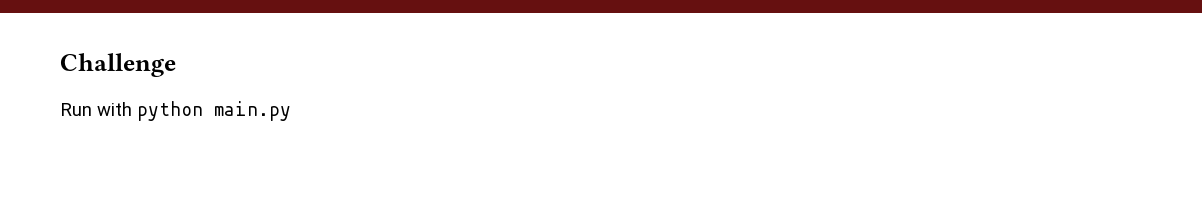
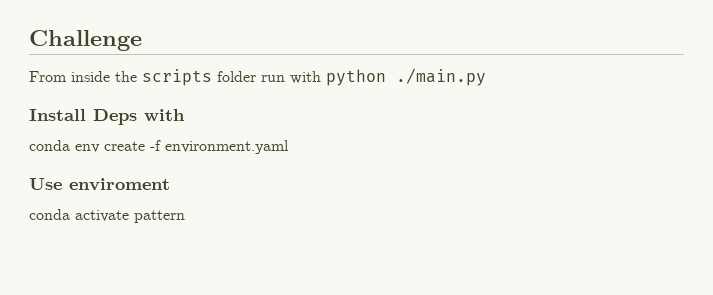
[60,101,291,121] Run with python main.py -> [29,68,486,86] [29,109,185,125] [29,140,289,154] [29,178,170,191] [29,209,185,223] From inside the scripts folder run with python ./main.py // Install Deps with // conda env create -f environment.yaml // Use enviroment // conda activate pattern

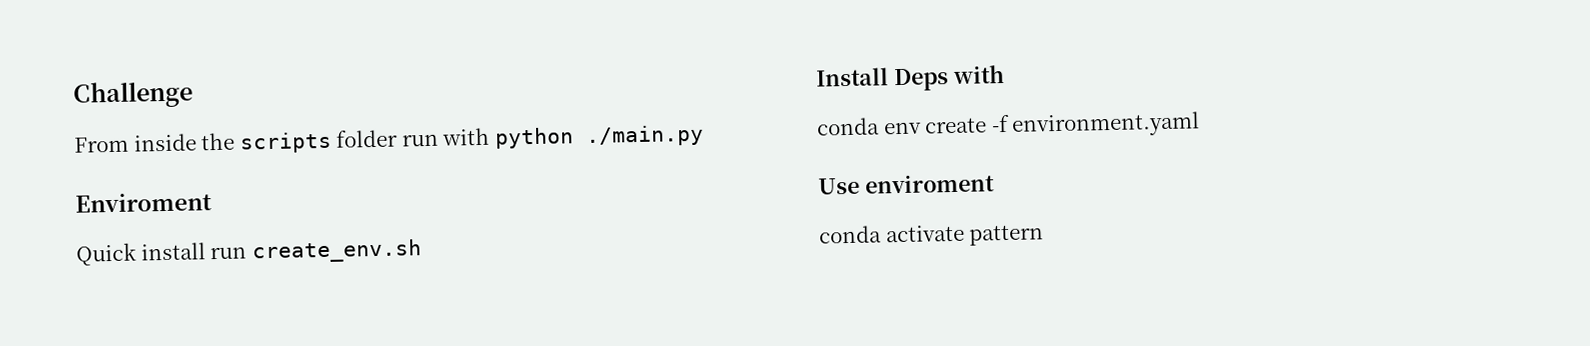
(486, 77) none -> [75,192,212,213] [76,239,422,266] // Enviroment // Quick install run create_env.sh

